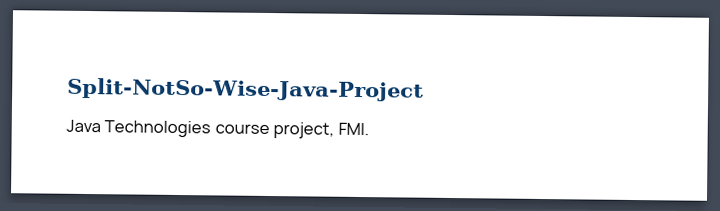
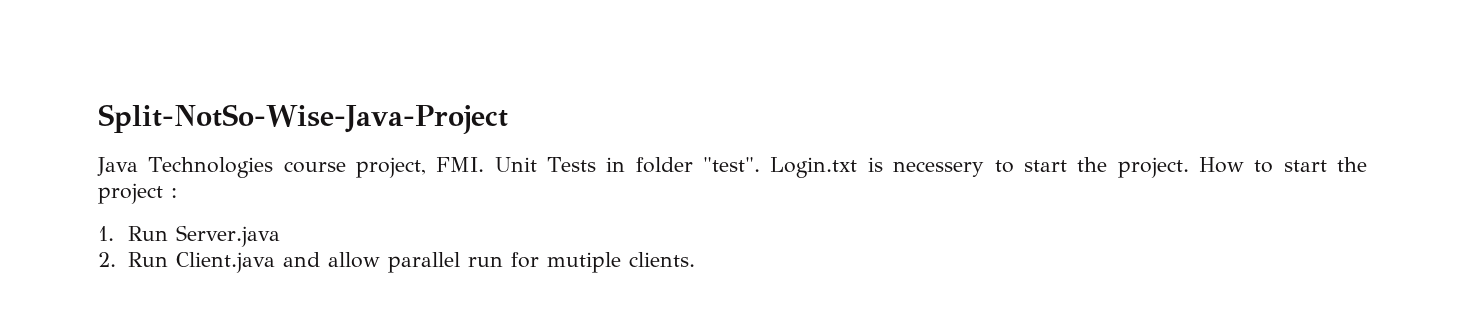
(369, 129) none -> [494,157,1367,178] [98,183,177,204] [98,225,280,247] [98,252,695,273] Unit Tests in folder "test". Login.txt is necessery to start the project. How to start the project : // 1. Run Server.java // 2. Run Client.java and allow parallel run for mutiple clients.

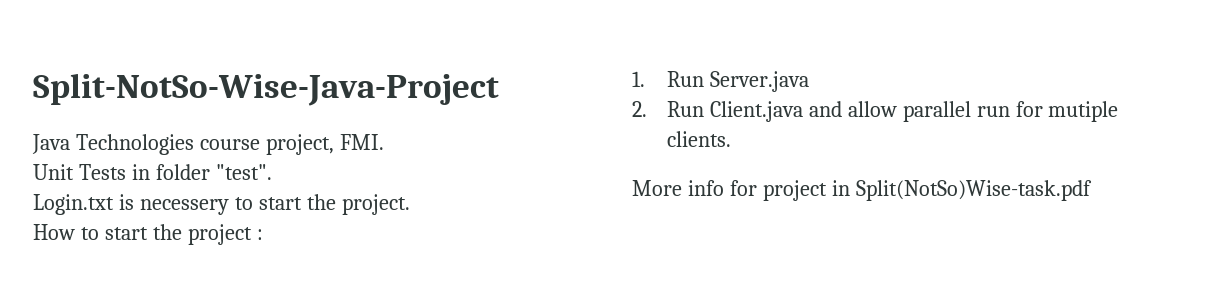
(485, 164) none -> (384, 142) //
(761, 164) none -> (272, 172) //
(1189, 167) none -> (410, 204) //
(695, 259) none -> [632,180,1092,201] // More info for project in Split(NotSo)Wise-task.pdf

